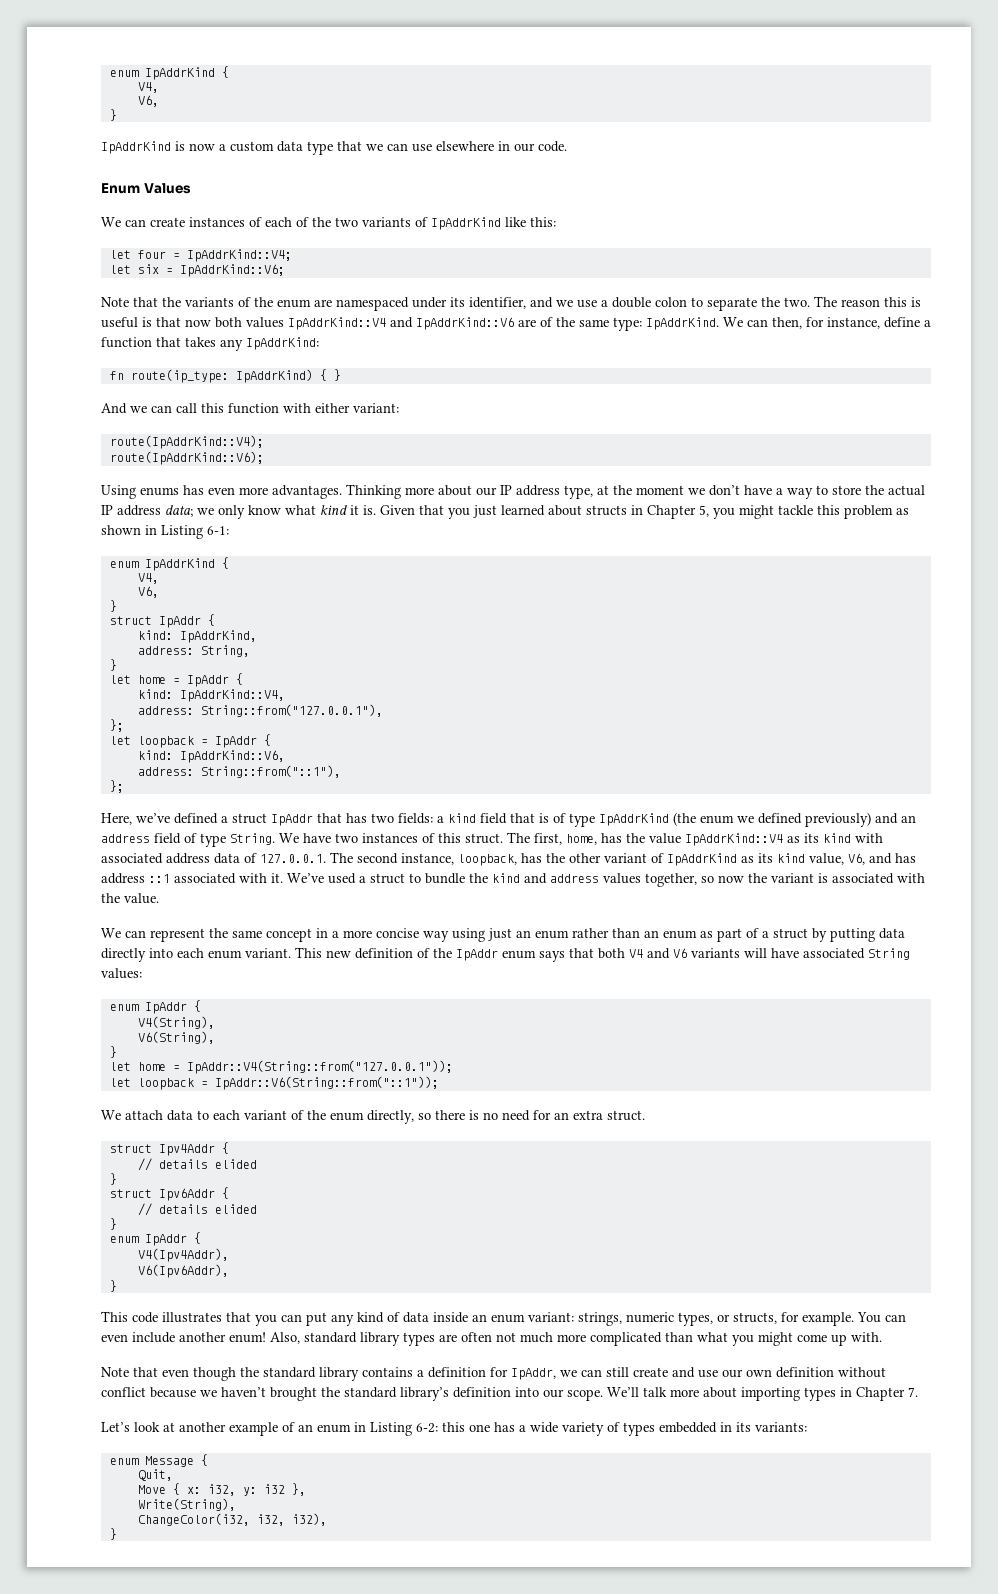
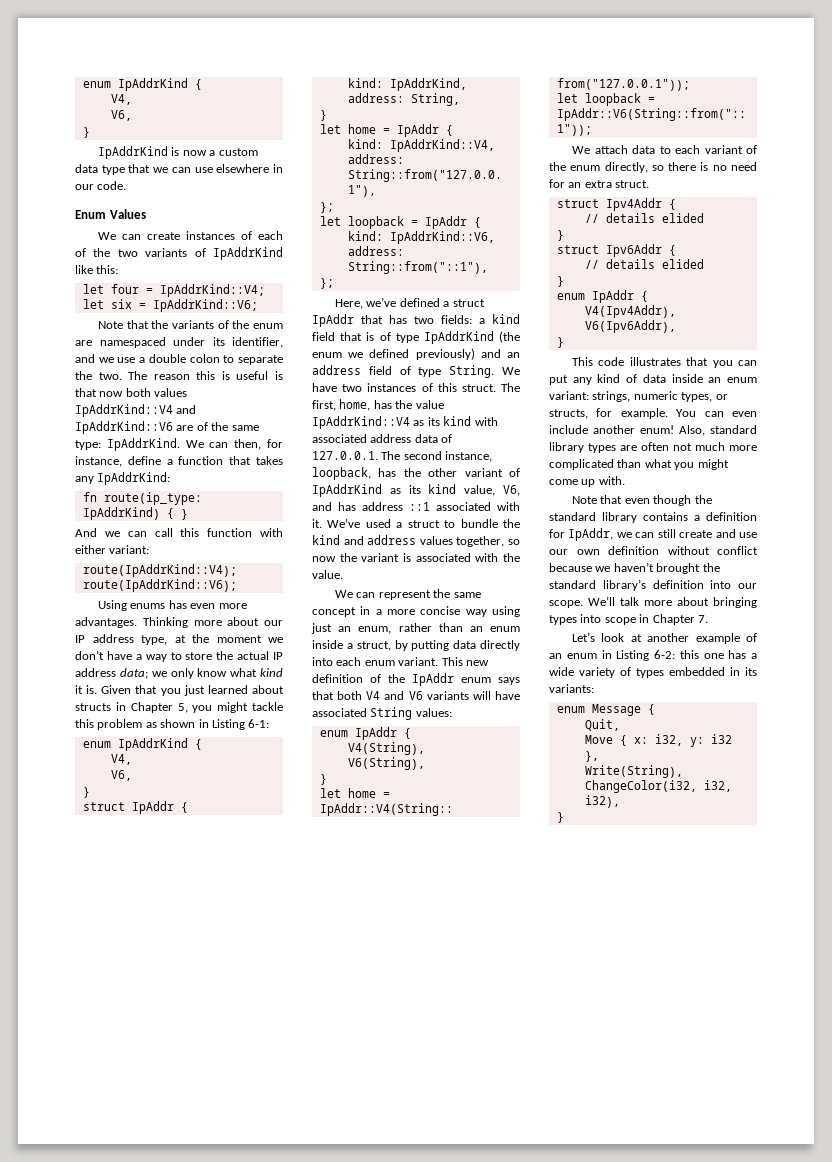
[535,930,569,939] enum -> [358,626,392,634] enum,
[700,928,808,942] as part of a struct -> [312,640,391,651] inside a struct,
[741,1387,836,1401] importing types -> [713,597,757,608] [549,614,636,625] bringing types into scope

